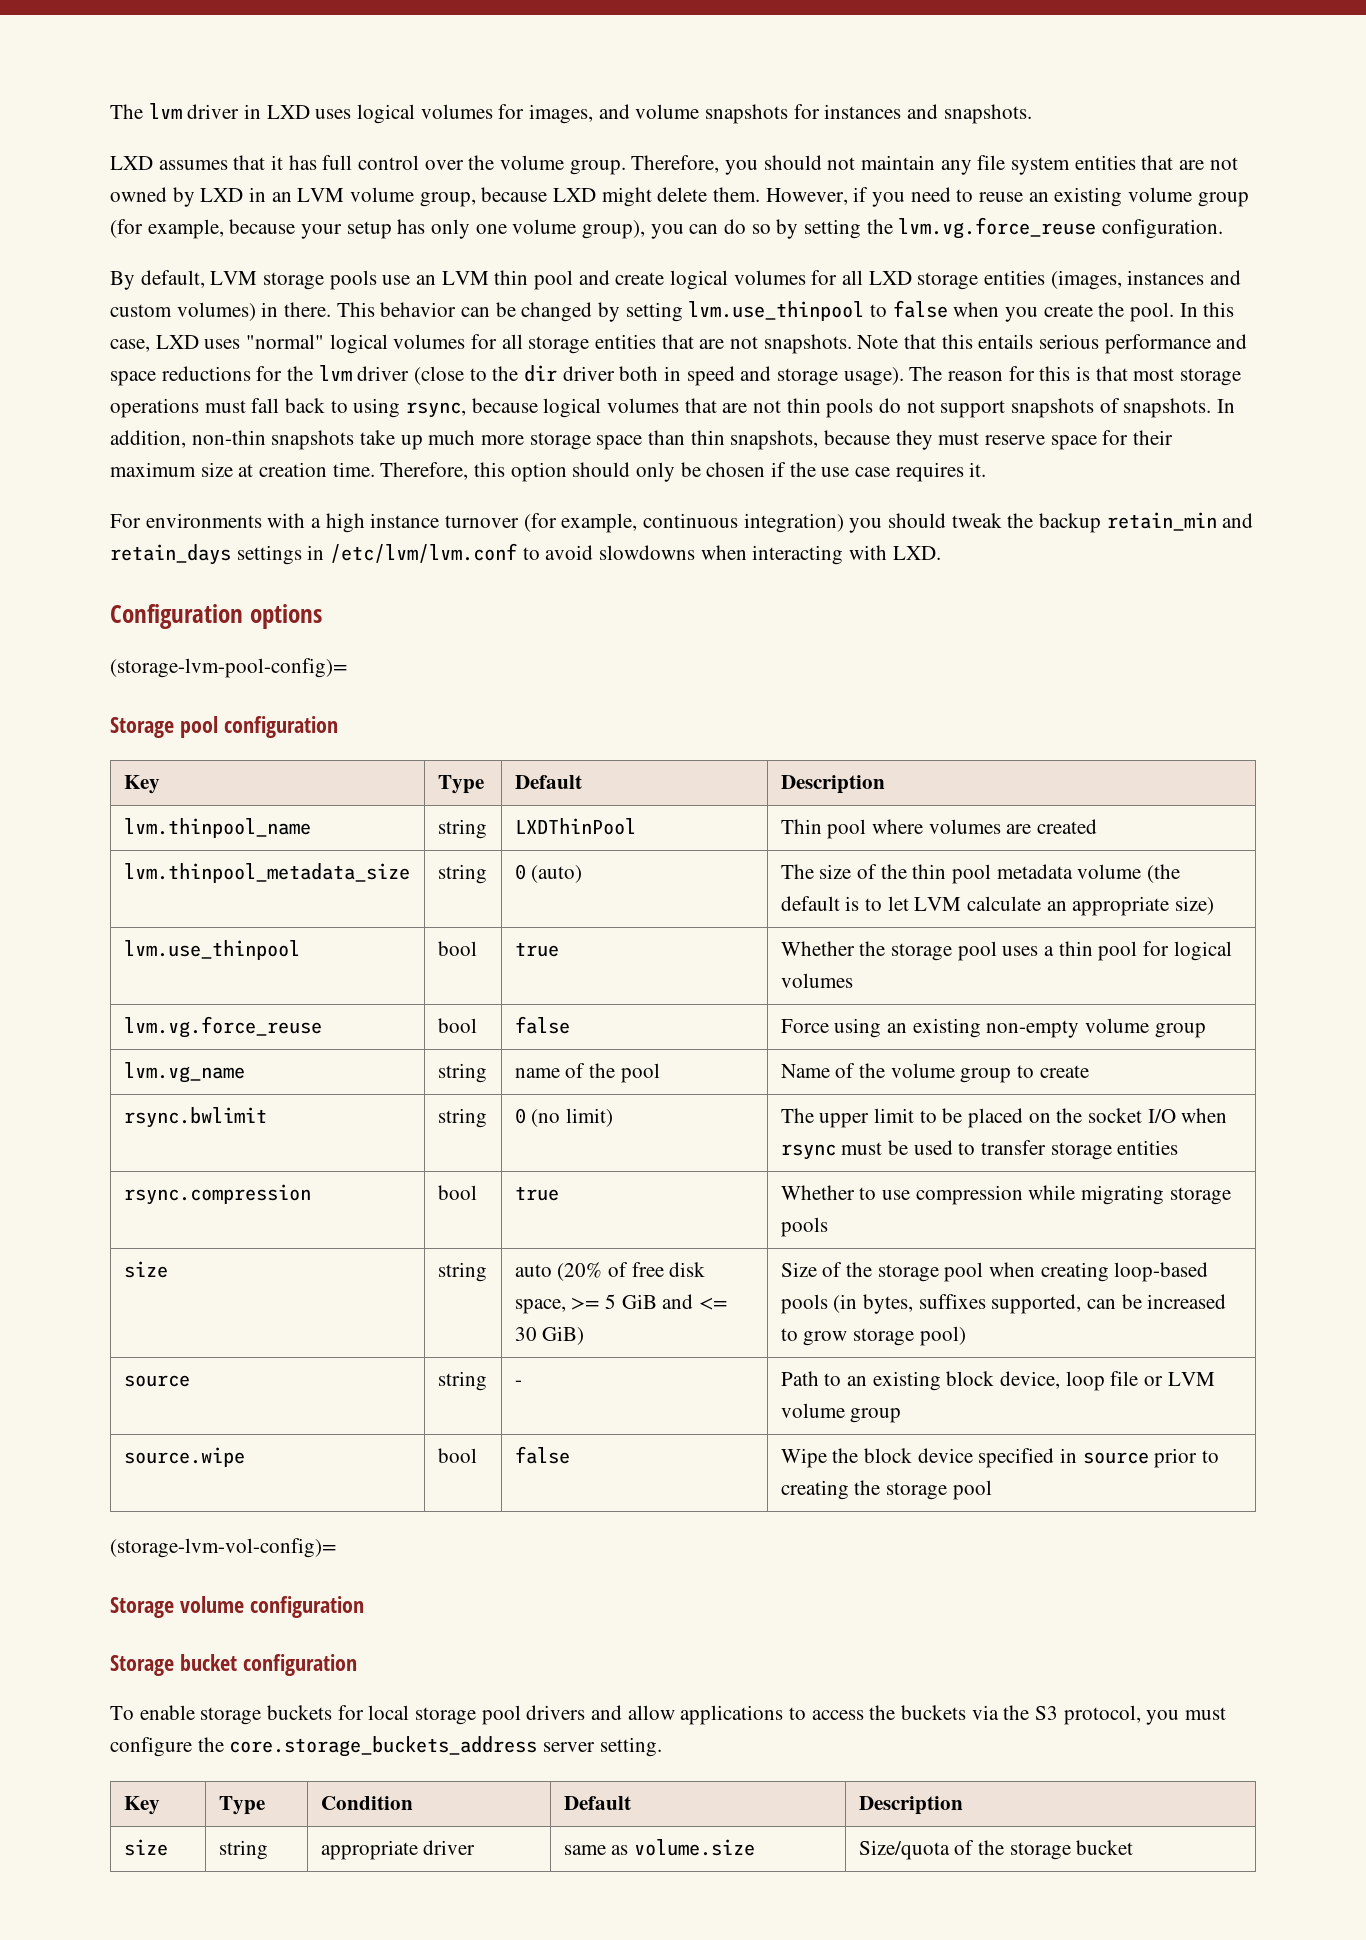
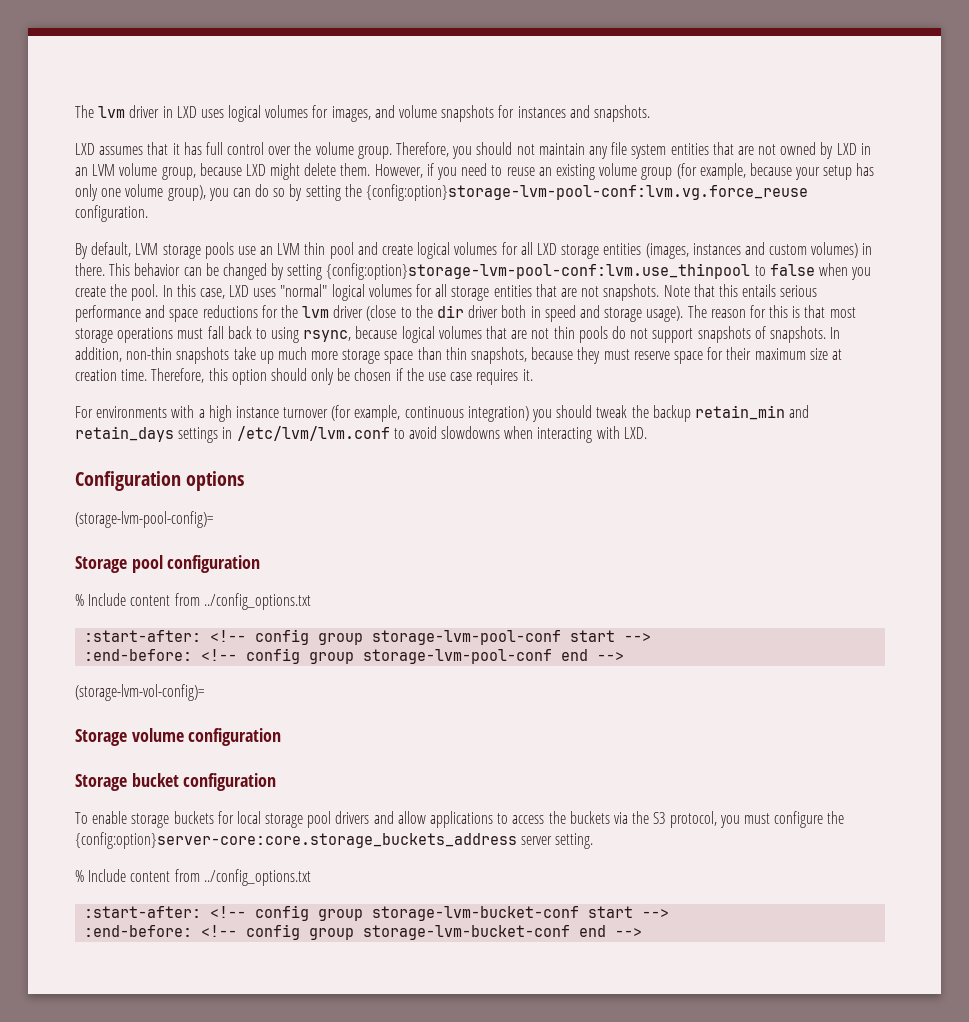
[898,217,1097,239] lvm.vg.force_reuse -> [366,184,809,201] {config:option}storage-lvm-pool-conf:lvm.vg.force_reuse
[688,301,865,321] lvm.use_thinpool -> [326,263,751,280] {config:option}storage-lvm-pool-conf:lvm.use_thinpool
[123,775,160,794] [437,775,484,794] [514,775,582,789] [780,775,885,794] [123,818,311,838] [437,819,487,839] [514,818,636,835] [780,819,1097,839] [123,863,410,883] [437,864,487,884] [514,864,583,883] [780,864,1180,884] [780,896,1214,916] [123,940,300,960] [437,941,477,956] [514,942,559,957] [780,941,1232,961] [780,973,853,988] [123,1016,322,1038] [437,1018,477,1033] [514,1016,570,1034] [780,1018,1206,1038] [123,1062,245,1083] [437,1063,487,1083] [514,1063,660,1083] [780,1063,1089,1083] [123,1107,267,1128] [437,1108,487,1128] [514,1108,613,1127] [780,1108,1228,1128] [780,1140,1179,1160] [123,1184,311,1205] [437,1185,477,1200] [514,1186,559,1201] [780,1185,1231,1205] [780,1217,828,1237] [123,1261,168,1278] [437,1262,487,1282] [514,1262,706,1281] [514,1294,727,1314] [514,1326,585,1345] [780,1262,1209,1282] [780,1294,1227,1314] [780,1326,966,1346] [123,1375,190,1387] [437,1371,487,1391] [514,1380,522,1386] [780,1371,1215,1391] [780,1403,902,1423] [123,1447,245,1467] [437,1448,477,1463] [514,1446,570,1464] [780,1448,1219,1468] [780,1480,992,1500] // Key | Type | Default | Description // lvm.thinpool_name | string | LXDThinPool | Thin pool where volumes are created // lvm.thinpool_metadata_size | string | 0 (auto) | The size of the thin pool metadata volume (the default is to let LVM calculate an appropriate size) // lvm.use_thinpool | bool | true | Whether the storage pool uses a thin pool for logical volumes // lvm.vg.force_reuse | bool | false | Force using an existing non-empty volume group // lvm.vg_name | string | name of the pool | Name of the volume group to create // rsync.bwlimit | string | 0 (no limit) | The upper limit to be placed on the socket I/O when rsync must be used to transfer storage entities // rsync.compression | bool | true | Whether to use compression while migrating storage pools // size | string | auto (20% of free disk space, >= 5 GiB and <= 30 GiB) | Size of the storage pool when creating loop-based pools (in bytes, suffixes supported, can be increased to grow storage pool) // source | string | - | Path to an existing block device, loop file or LVM volume group // source.wipe | bool | false | Wipe the block device specified in source prior to creating the storage pool -> [75,593,311,610] [84,629,652,645] [84,648,625,664] // % Include content from ../config_options.txt // :start-after: <!-- config group storage-lvm-pool-conf start --> // :end-before: <!-- config group storage-lvm-pool-conf end -->
[229,1736,538,1757] core.storage_buckets_address -> [75,832,517,849] {config:option}server-core:core.storage_buckets_address
[123,1796,160,1815] [218,1796,265,1815] [320,1796,413,1810] [563,1796,631,1810] [858,1796,963,1815] [123,1839,168,1856] [218,1840,268,1860] [320,1840,476,1860] [563,1839,755,1856] [858,1840,1134,1860] // Key | Type | Condition | Default | Description // size | string | appropriate driver | same as volume.size | Size/quota of the storage bucket -> [75,869,311,886] [84,905,670,921] [84,924,643,940] // % Include content from ../config_options.txt // :start-after: <!-- config group storage-lvm-bucket-conf start --> // :end-before: <!-- config group storage-lvm-bucket-conf end -->

